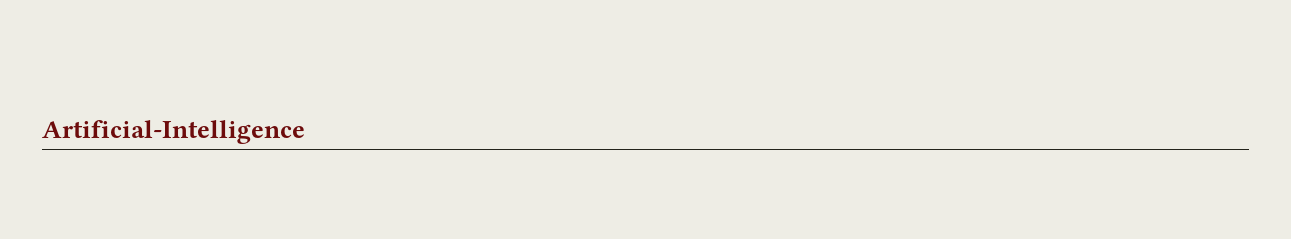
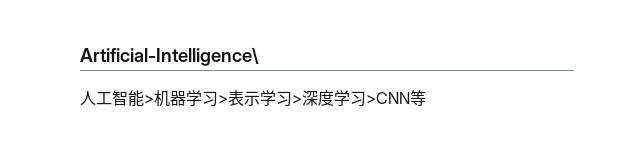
[42,120,305,144] Artificial-Intelligence -> [80,47,259,66] [80,90,426,107] Artificial-Intelligence\ // 人工智能>机器学习>表示学习>深度学习>CNN等

